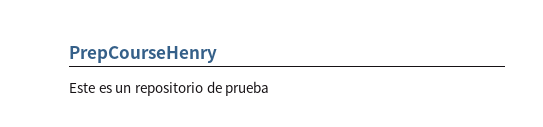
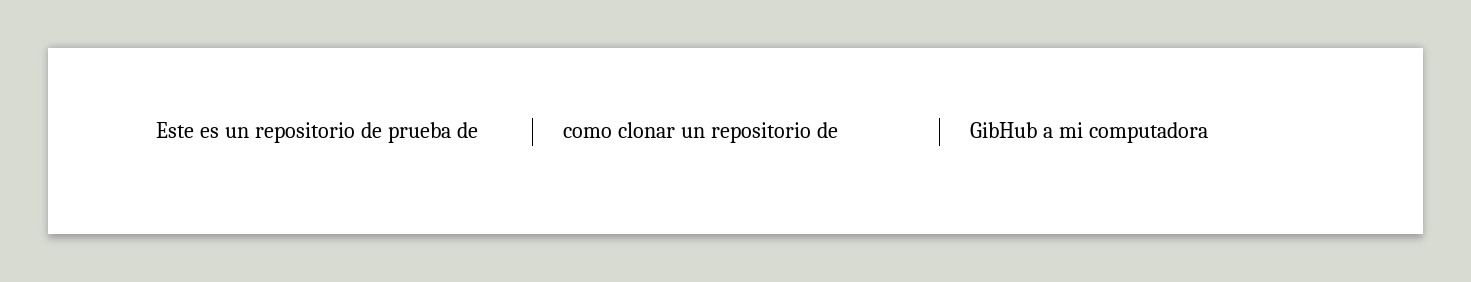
[69,46,217,63] PrepCourseHenry // -> (156, 130) none
(270, 88) none -> [456,122,1208,143] de como clonar un repositorio de GibHub a mi computadora

